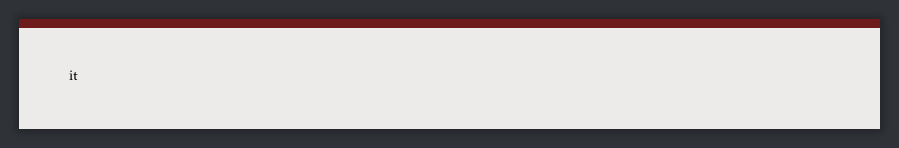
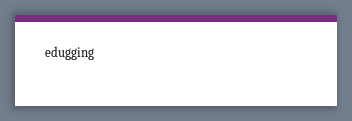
[69,70,78,80] it -> [45,46,94,60] edugging

